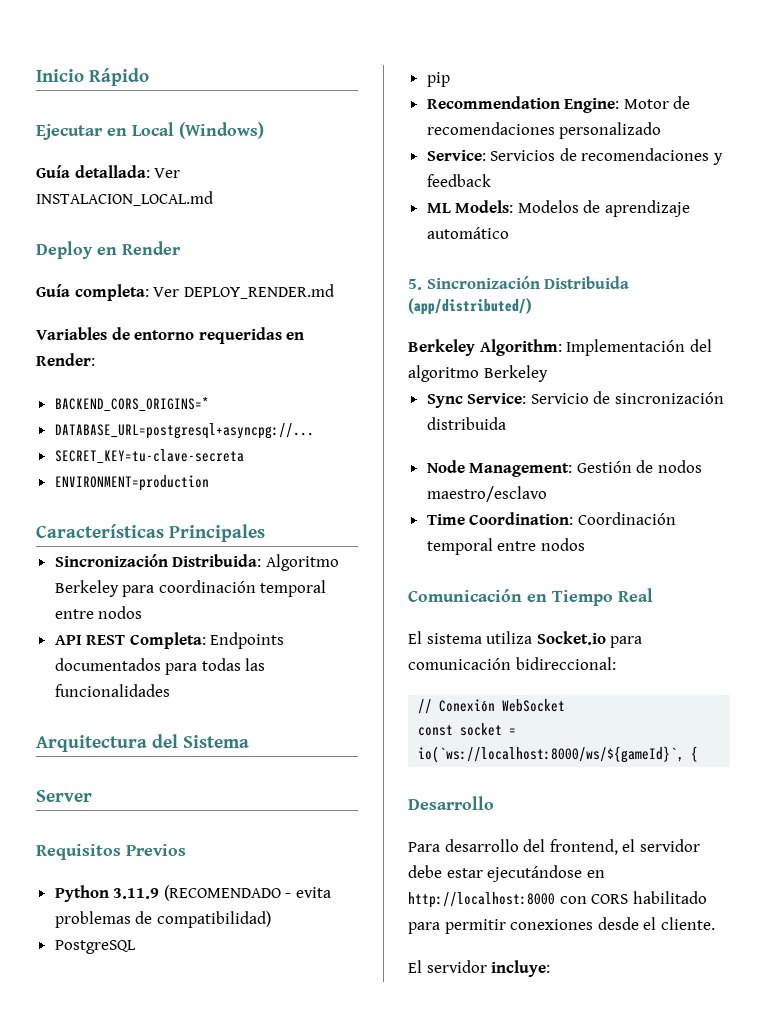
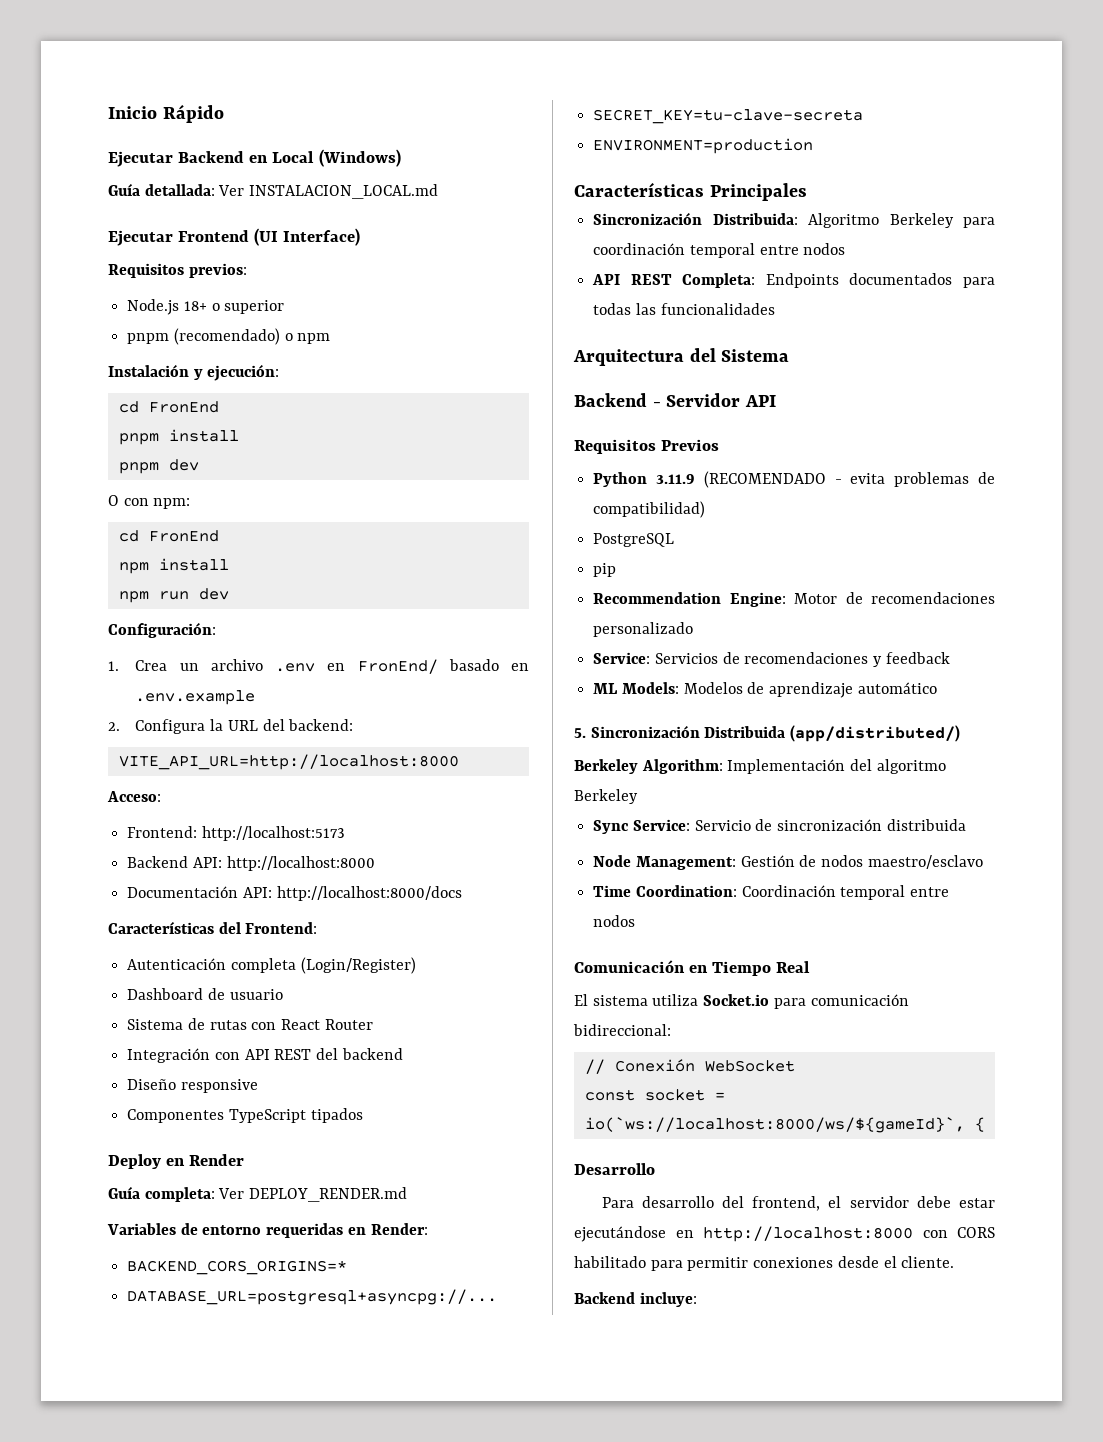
(103, 132) none -> [178,151,245,163] Backend
(213, 198) none -> [108,228,361,246] [108,263,247,278] [127,299,285,315] [127,328,331,345] [108,364,280,381] [118,401,219,413] [118,429,239,445] [118,459,199,474] [108,495,191,509] [118,530,219,542] [118,558,229,574] [118,588,229,603] [108,622,216,638] [108,659,530,674] [135,690,256,705] [108,719,354,734] [118,754,459,770] [107,791,161,802] [127,826,345,841] [127,856,375,871] [127,886,462,901] [108,921,318,934] [127,957,416,974] [127,988,283,1000] [127,1018,373,1030] [127,1048,403,1063] [127,1079,258,1093] [127,1108,363,1123] // Ejecutar Frontend (UI Interface) // Requisitos previos: // Node.js 18+ o superior // pnpm (recomendado) o npm // Instalación y ejecución: // cd FronEnd // pnpm install // pnpm dev // O con npm: // cd FronEnd // npm install // npm run dev // Configuración: // 1. Crea un archivo .env en FronEnd/ basado en .env.example // 2. Configura la URL del backend: // VITE_API_URL=http://localhost:8000 // Acceso: // Frontend: http://localhost:5173 // Backend API: http://localhost:8000 // Documentación API: http://localhost:8000/docs // Características del Frontend: // Autenticación completa (Login/Register) // Dashboard de usuario // Sistema de rutas con React Router // Integración con API REST del backend // Diseño responsive // Componentes TypeScript tipados
[36,790,92,802] Server -> [574,393,776,407] Backend - Servidor API
[408,960,487,973] El servidor -> [574,1292,635,1304] Backend

